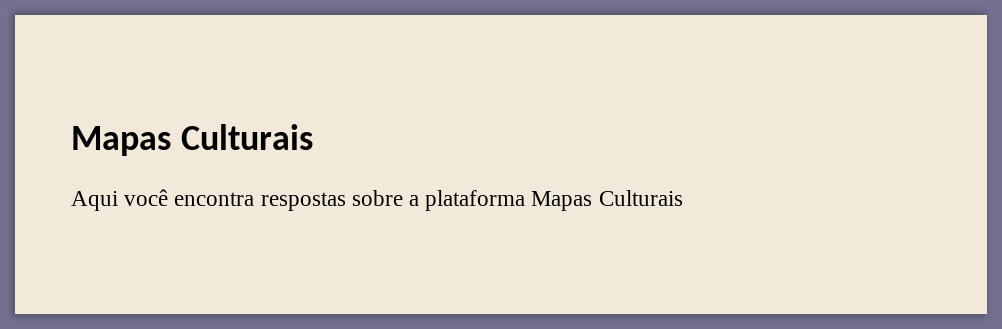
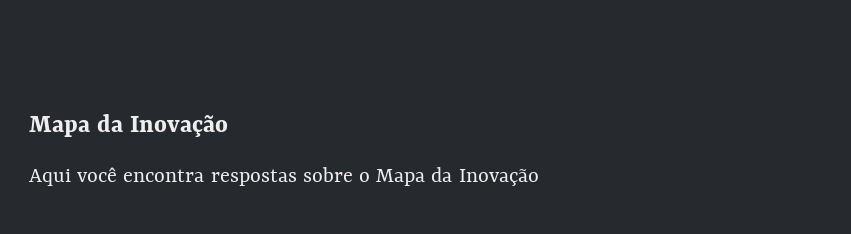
[71,124,313,156] Mapas Culturais -> [29,114,229,137] Mapa da Inovação
[409,190,683,211] a plataforma Mapas Culturais -> [359,167,539,186] o Mapa da Inovação

